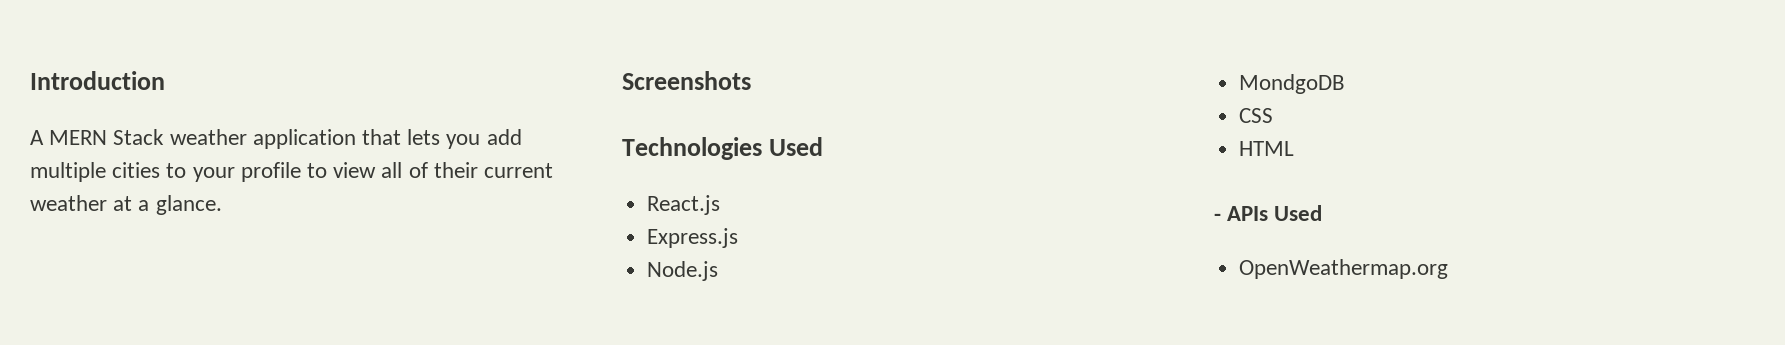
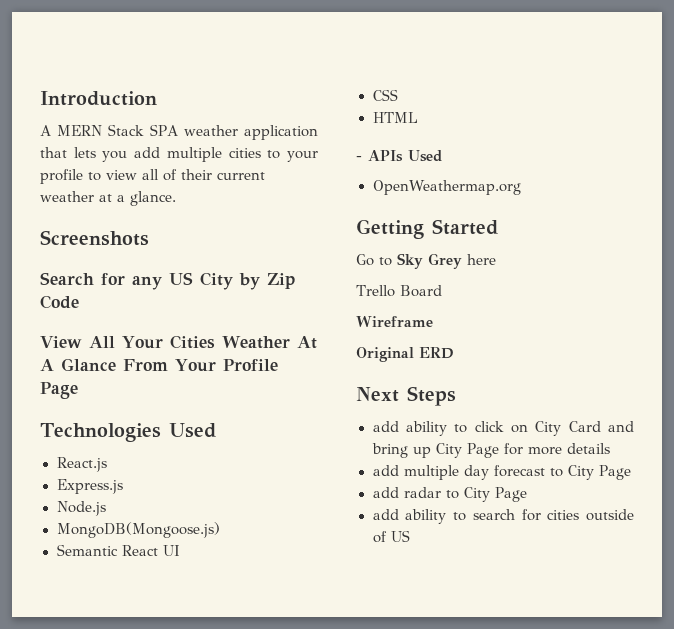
(165, 137) none -> [150,124,179,136] SPA
(751, 80) none -> [40,272,295,290] [40,295,79,309] [40,335,317,349] [40,358,278,372] [40,382,78,399] // Search for any US City by Zip Code // View All Your Cities Weather At A Glance From Your Profile Page
[1239,74,1346,94] MondgoDB -> [56,522,220,538] [56,544,180,556] MongoDB(Mongoose.js) // Semantic React UI
(1449, 269) none -> [356,219,498,239] [356,253,496,269] [356,285,442,297] [356,316,433,327] [356,347,454,362] [356,386,456,406] [372,421,634,436] [371,443,610,458] [372,465,631,480] [372,487,527,502] [372,509,634,524] [372,530,410,543] // Getting Started // Go to Sky Grey here // Trello Board // Wireframe // Original ERD // Next Steps // add ability to click on City Card and bring up City Page for more details // add multiple day forecast to City Page // add radar to City Page // add ability to search for cities outside of US

